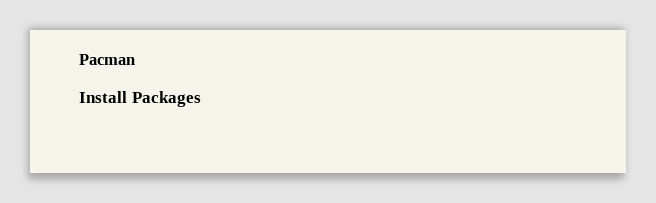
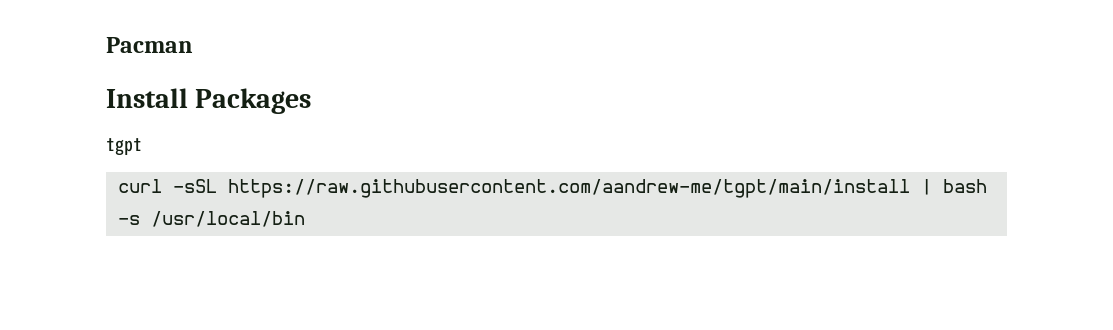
(201, 99) none -> [106,138,142,156] [118,179,987,198] [118,211,305,227] // tgpt // curl -sSL https://raw.githubusercontent.com/aandrew-me/tgpt/main/install | bash -s /usr/local/bin

